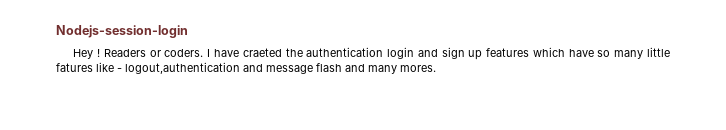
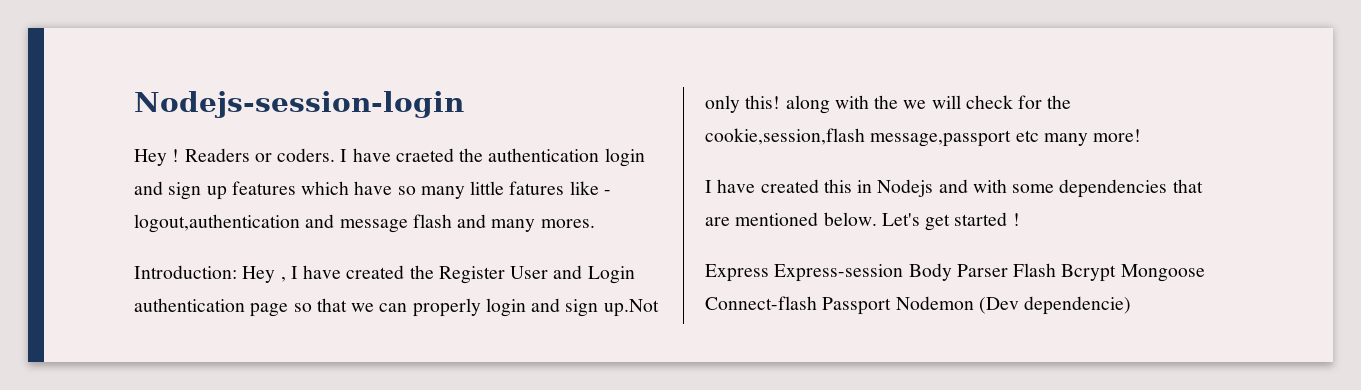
(436, 68) none -> [134,265,635,284] [134,298,659,317] [705,95,1072,114] [705,128,1142,147] [705,179,1203,198] [705,212,1020,231] [705,263,1205,282] [705,296,1132,315] // Introduction: Hey , I have created the Register User and Login authentication page so that we can properly login and sign up.Not only this! along with the we will check for the cookie,session,flash message,passport etc many more! // I have created this in Nodejs and with some dependencies that are mentioned below. Let's get started ! // Express Express-session Body Parser Flash Bcrypt Mongoose Connect-flash Passport Nodemon (Dev dependencie)

